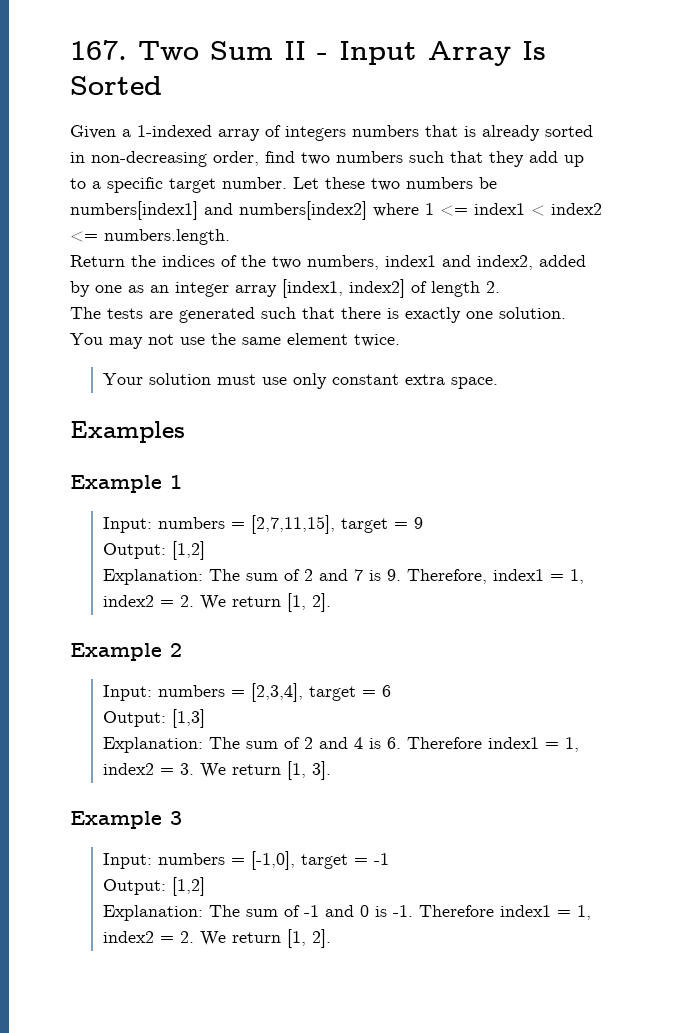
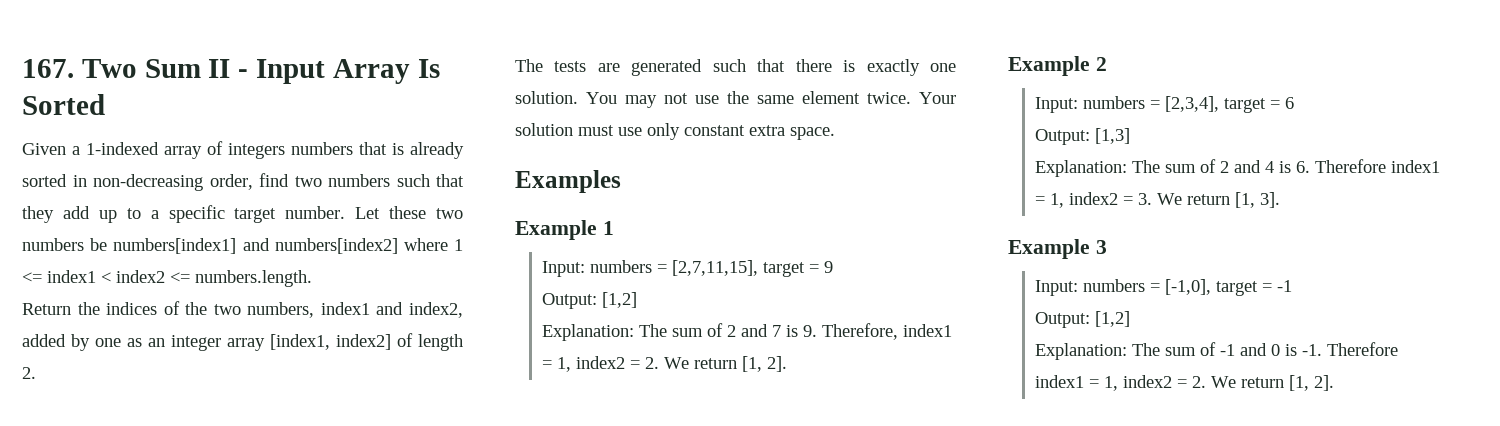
(400, 340) // -> (911, 98) none

